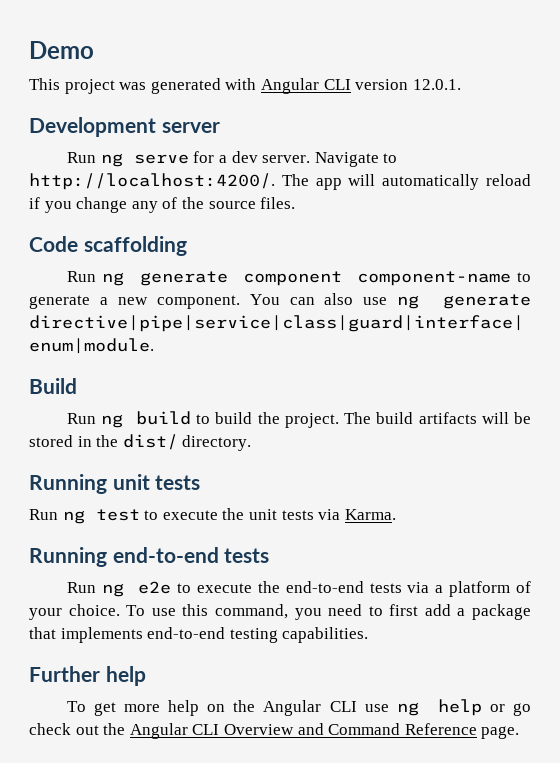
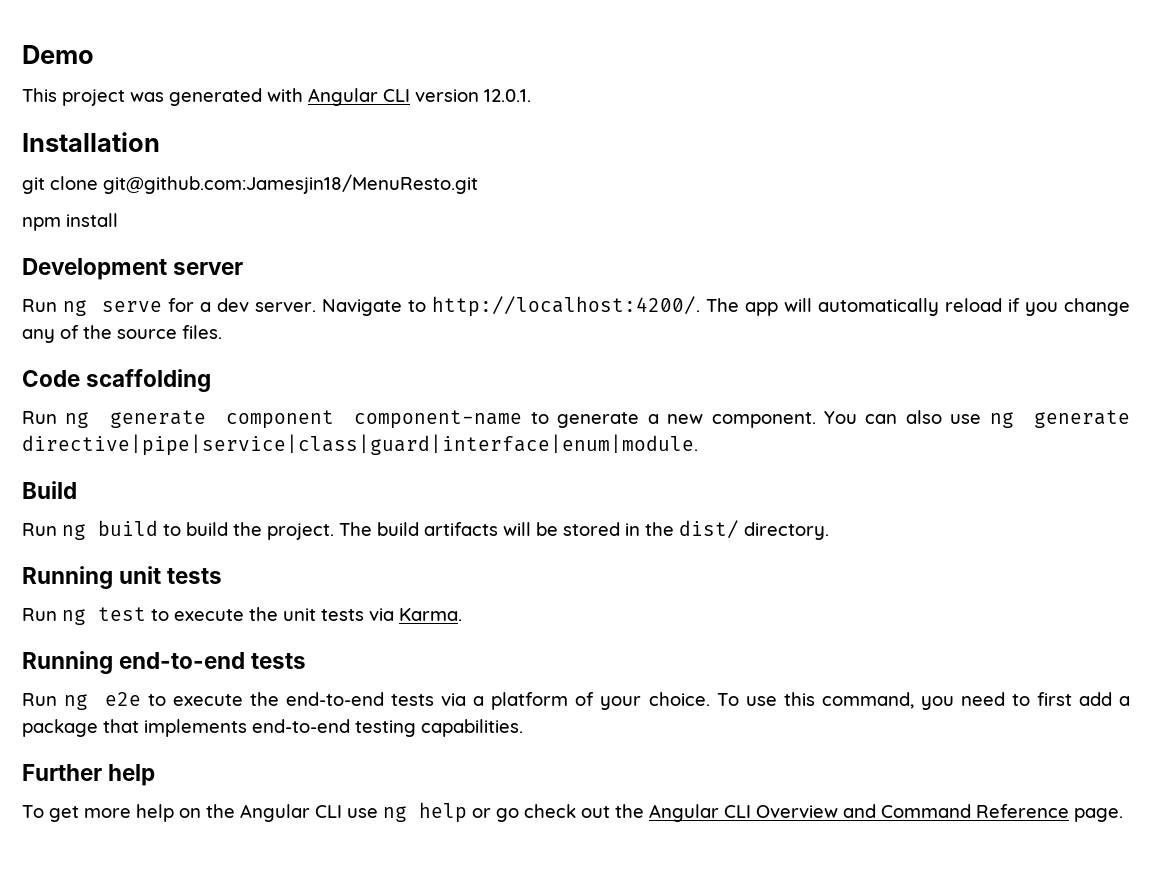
(461, 84) none -> [22,132,160,152] [22,174,478,194] [22,213,118,231] // Installation // git clone git@github.com:Jamesjin18/MenuResto.git // npm install

